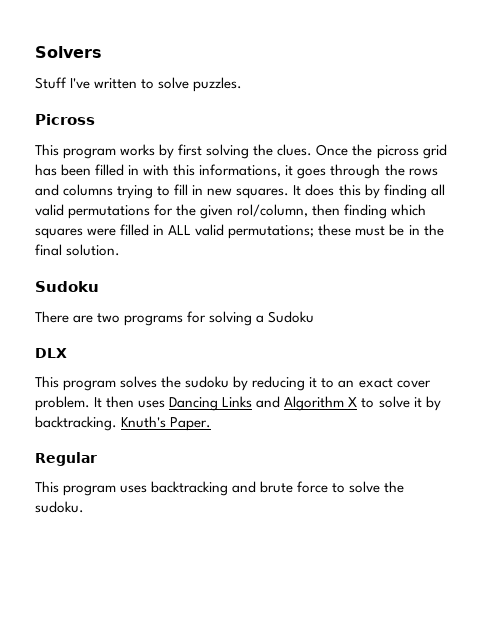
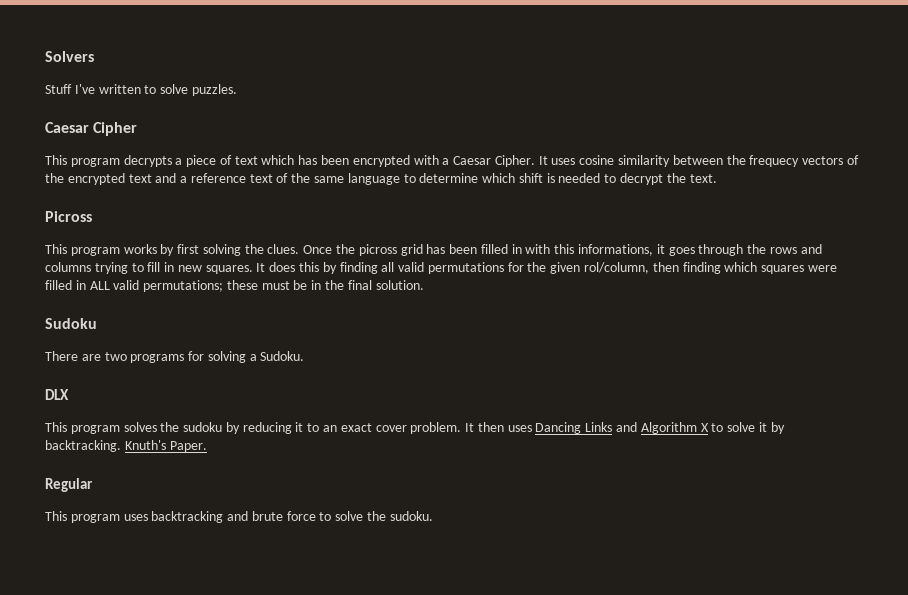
(243, 84) none -> [45,122,138,136] [45,155,859,167] [45,173,717,185] // Caesar Cipher // This program decrypts a piece of text which has been encrypted with a Caesar Cipher. It uses cosine similarity between the frequecy vectors of the encrypted text and a reference text of the same language to determine which shift is needed to decrypt the text.
[268,311,315,323] Sudoku -> [260,351,305,361] Sudoku.

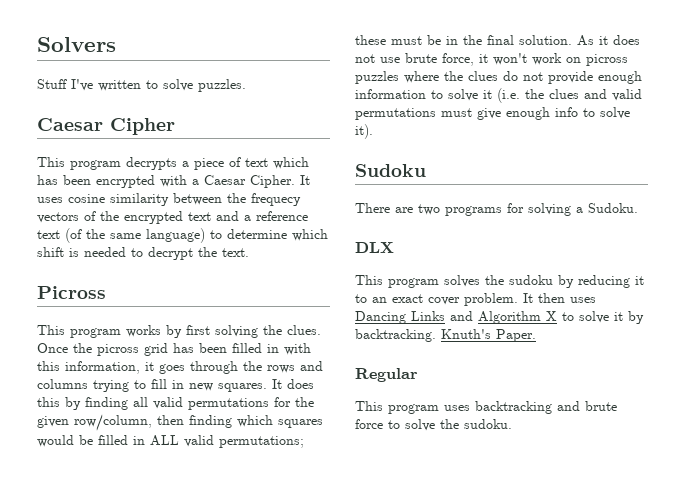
[276,173,289,183] of -> [65,228,82,243] (of
[347,173,400,185] language -> [146,228,205,243] language)
[578,244,654,256] informations, -> [65,361,140,374] information,
[584,262,650,274] rol/column, -> [74,414,152,431] row/column,
[807,265,837,272] were -> [37,435,93,447] would be
(424, 285) none -> [577,35,640,46] [355,53,628,66] [355,71,642,84] [355,88,642,103] [355,107,630,120] [355,124,373,139] As it does not use brute force, it won't work on picross puzzles where the clues do not provide enough information to solve it (i.e. the clues and valid permutations must give enough info to solve it).

